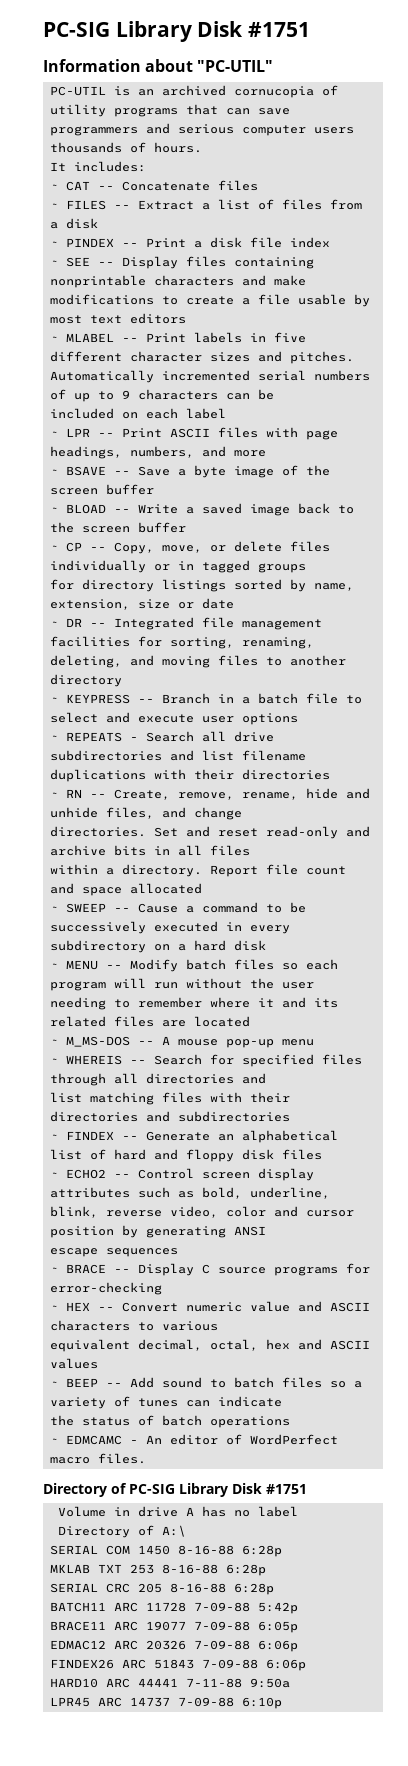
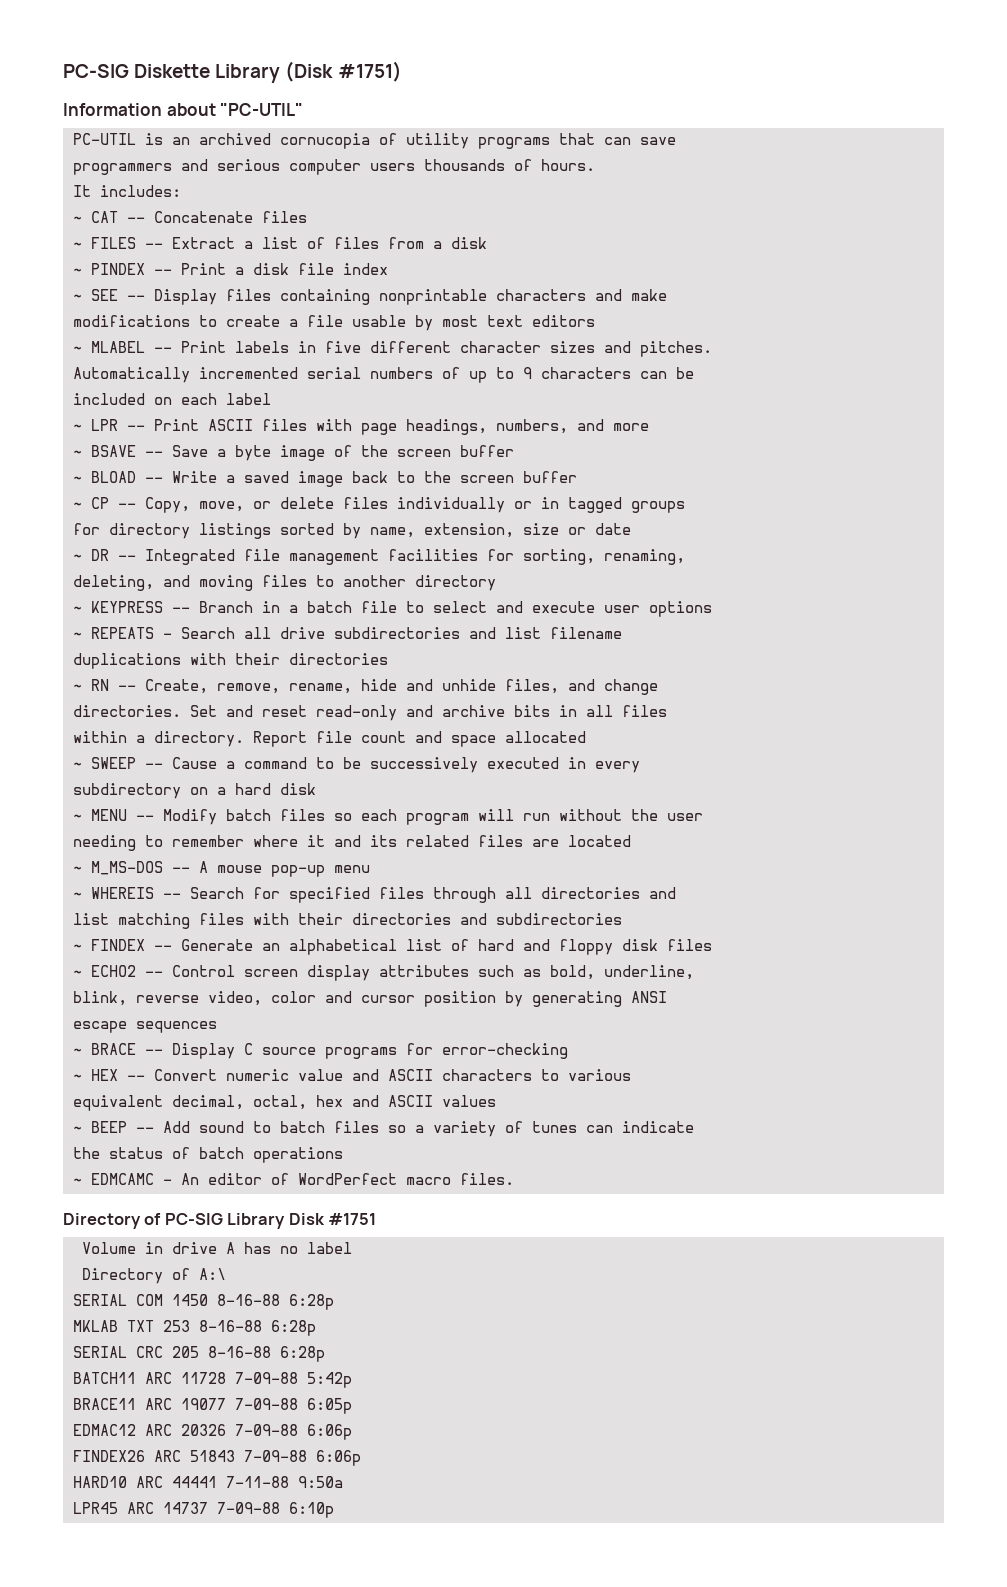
[43,21,311,42] PC-SIG Library Disk #1751 -> [63,61,402,83] PC-SIG Diskette Library (Disk #1751)

